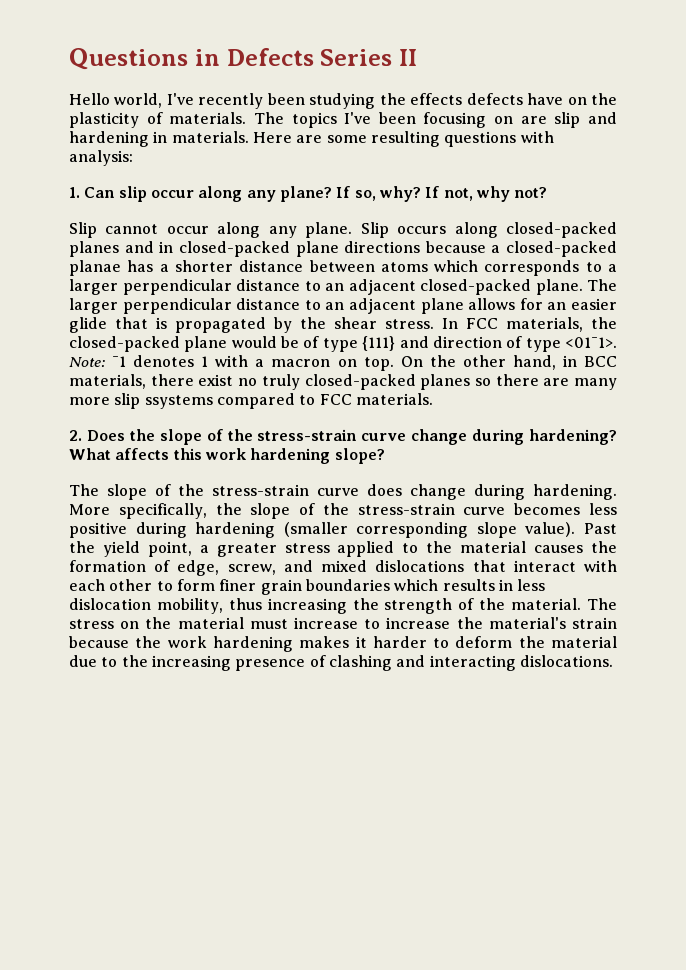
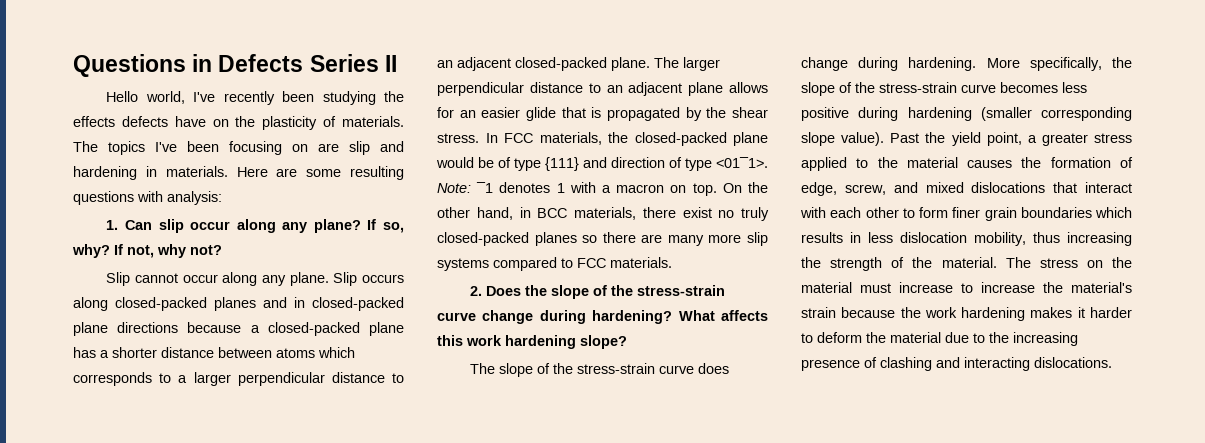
[69,260,121,276] planae -> [368,322,404,336] plane
[144,395,213,409] ssystems -> [437,258,489,271] systems

